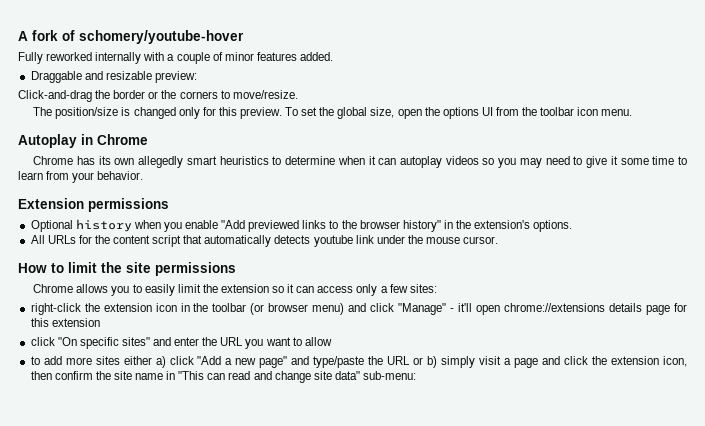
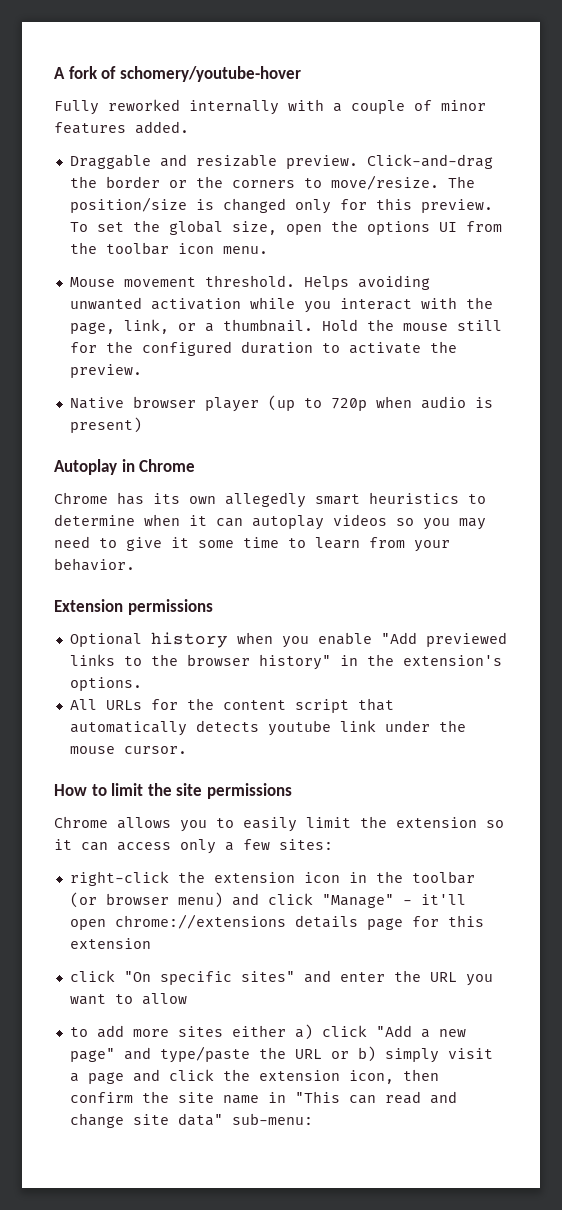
[154,71,197,83] preview: // -> [285,155,358,169] preview.
(298, 94) // -> (439, 182) none
(633, 112) none -> [69,275,430,290] [69,297,493,313] [69,319,502,334] [69,341,457,356] [69,364,142,378] [69,395,493,412] [69,417,142,433] // Mouse movement threshold. Helps avoiding unwanted activation while you interact with the page, link, or a thumbnail. Hold the mouse still for the configured duration to activate the preview. // Native browser player (up to 720p when audio is present)

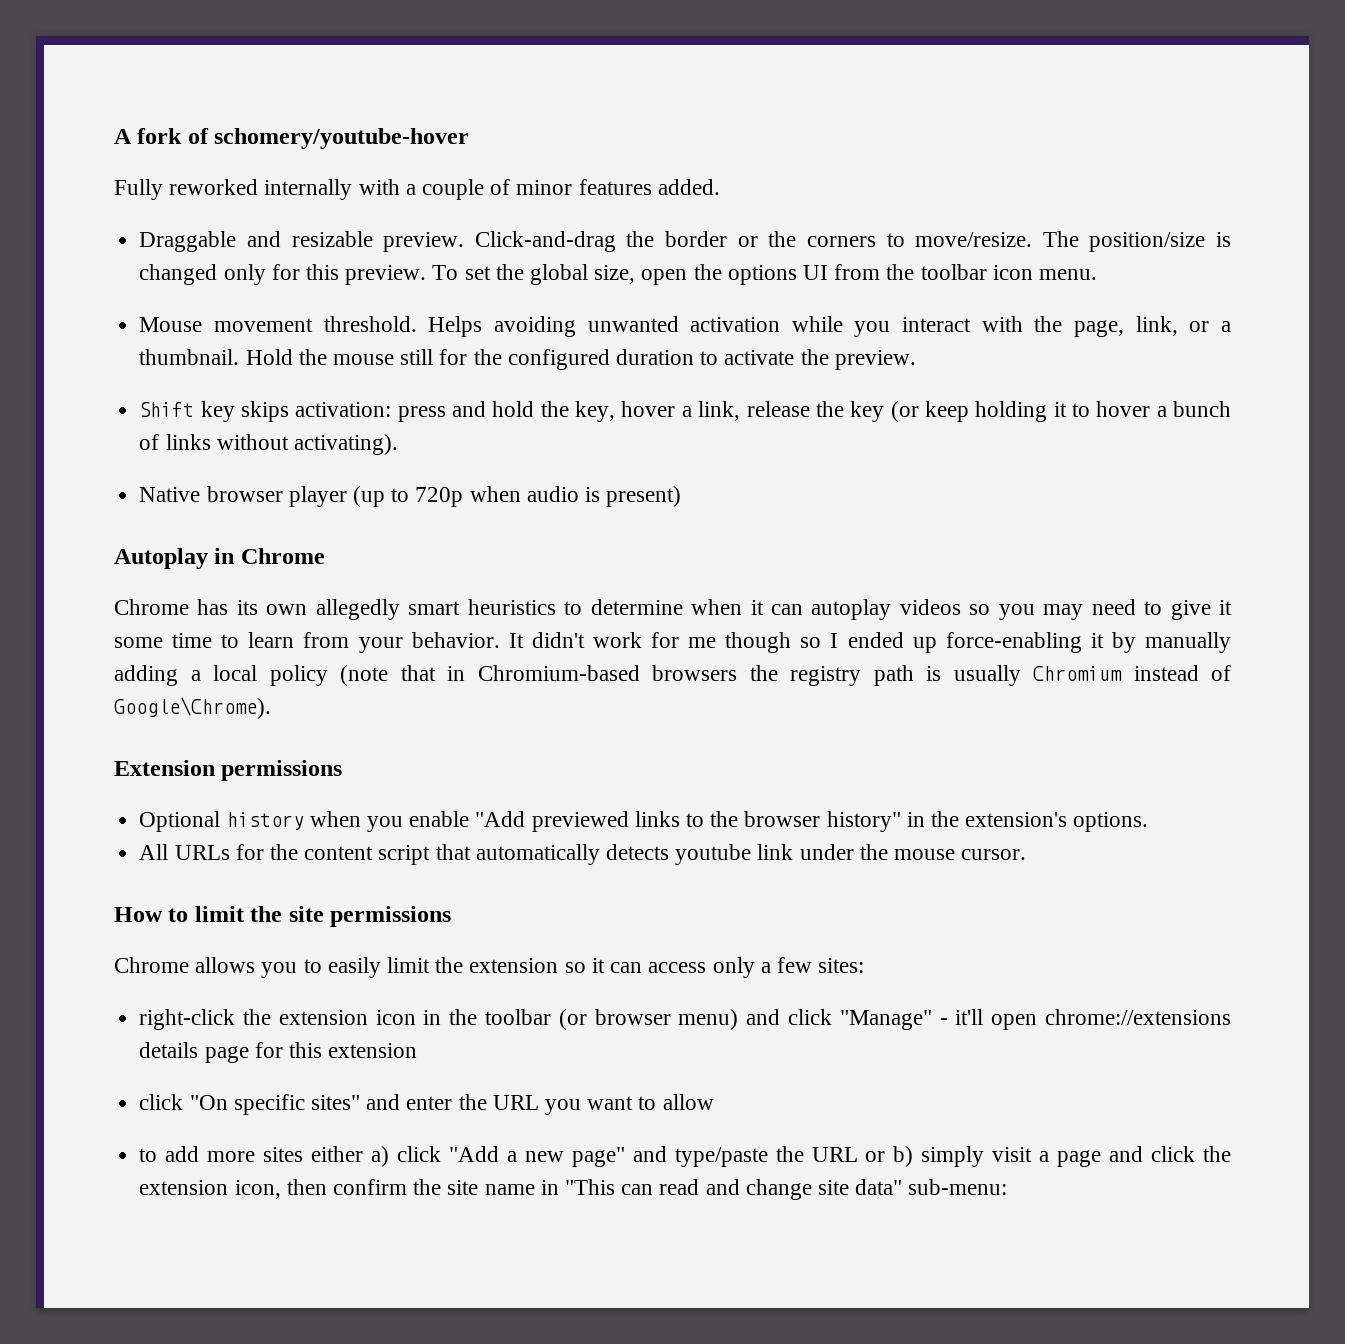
(142, 371) none -> [139,401,1232,422] [139,434,398,455] // Shift key skips activation: press and hold the key, hover a link, release the key (or keep holding it to hover a bunch of links without activating).
(135, 564) none -> [508,632,1232,653] [114,665,1231,686] [114,697,271,719] It didn't work for me though so I ended up force-enabling it by manually adding a local policy (note that in Chromium-based browsers the registry path is usually Chromium instead of Google\Chrome).

